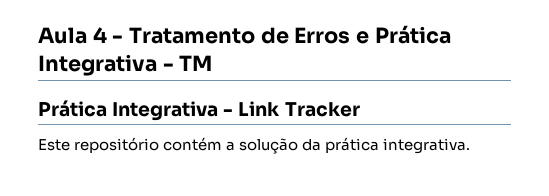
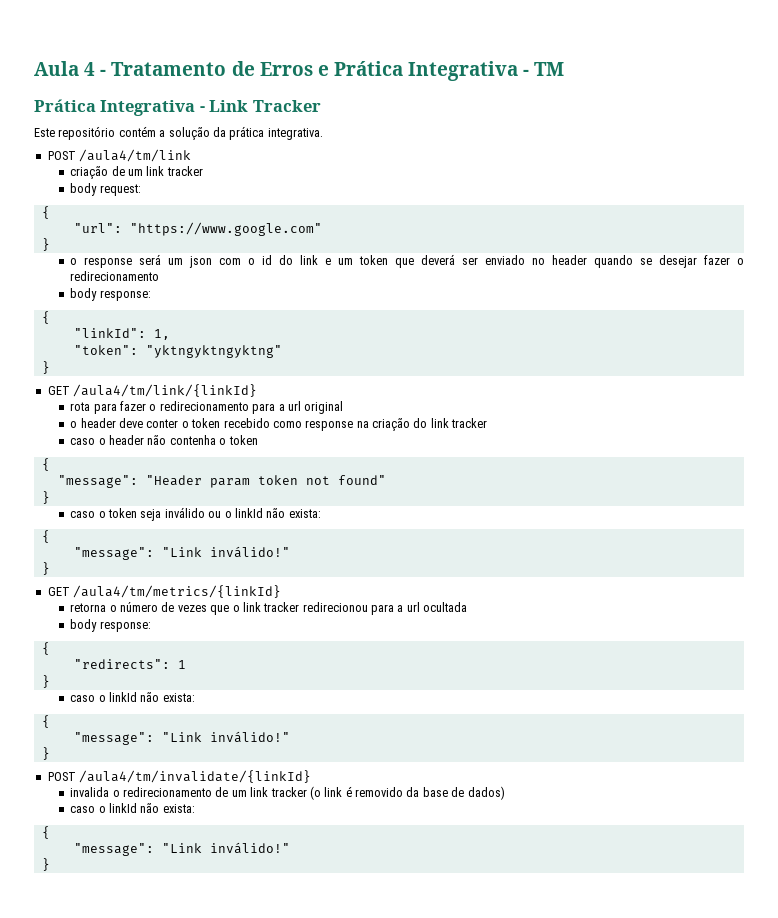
(471, 146) none -> [47,149,192,162] [70,166,203,179] [70,183,141,196] [41,206,50,219] [73,222,322,236] [41,238,50,251] [70,254,745,268] [70,271,160,281] [70,288,151,301] [41,311,50,324] [73,328,170,340] [73,345,282,358] [41,361,50,374] [47,384,258,397] [70,401,344,414] [70,418,488,431] [70,435,258,445] [41,458,50,471] [57,475,386,488] [41,491,50,504] [70,507,321,521] [41,530,50,543] [73,546,290,560] [41,562,50,575] [47,585,282,598] [70,602,468,615] [70,619,151,632] [41,642,50,655] [73,659,186,669] [41,675,50,688] [70,692,195,702] [41,715,50,728] [73,731,290,745] [41,747,50,760] [47,770,312,783] [70,786,505,800] [70,803,195,813] [41,826,50,839] [73,842,290,856] [41,858,50,871] // POST /aula4/tm/link // criação de um link tracker // body request: // { // "url": "https://www.google.com" // } // o response será um json com o id do link e um token que deverá ser enviado no header quando se desejar fazer o redirecionamento // body response: // { // "linkId": 1, // "token": "yktngyktngyktng" // } // GET /aula4/tm/link/{linkId} // rota para fazer o redirecionamento para a url original // o header deve conter o token recebido como response na criação do link tracker // caso o header não contenha o token // { // "message": "Header param token not found" // } // caso o token seja inválido ou o linkId não exista: // { // "message": "Link inválido!" // } // GET /aula4/tm/metrics/{linkId} // retorna o número de vezes que o link tracker redirecionou para a url ocultada // body response: // { // "redirects": 1 // } // caso o linkId não exista: // { // "message": "Link inválido!" // } // POST /aula4/tm/invalidate/{linkId} // invalida o redirecionamento de um link tracker (o link é removido da base de dados) // caso o linkId não exista: // { // "message": "Link inválido!" // }

